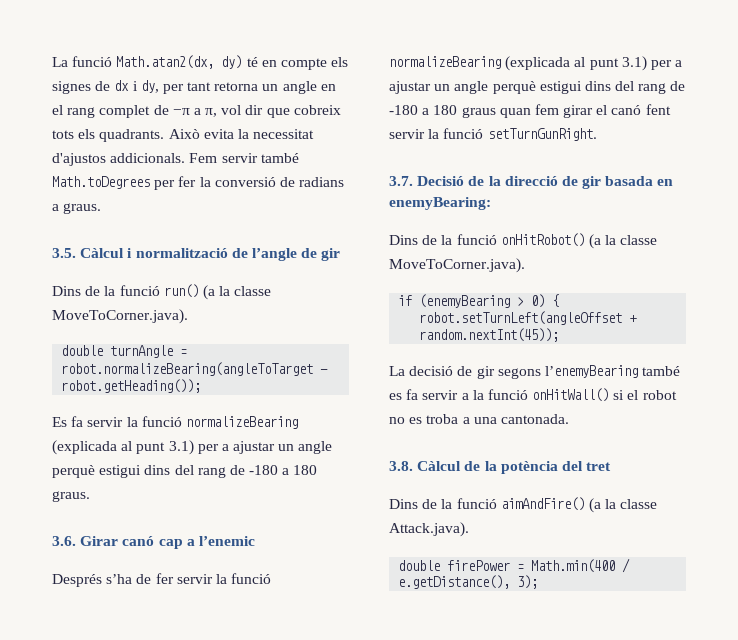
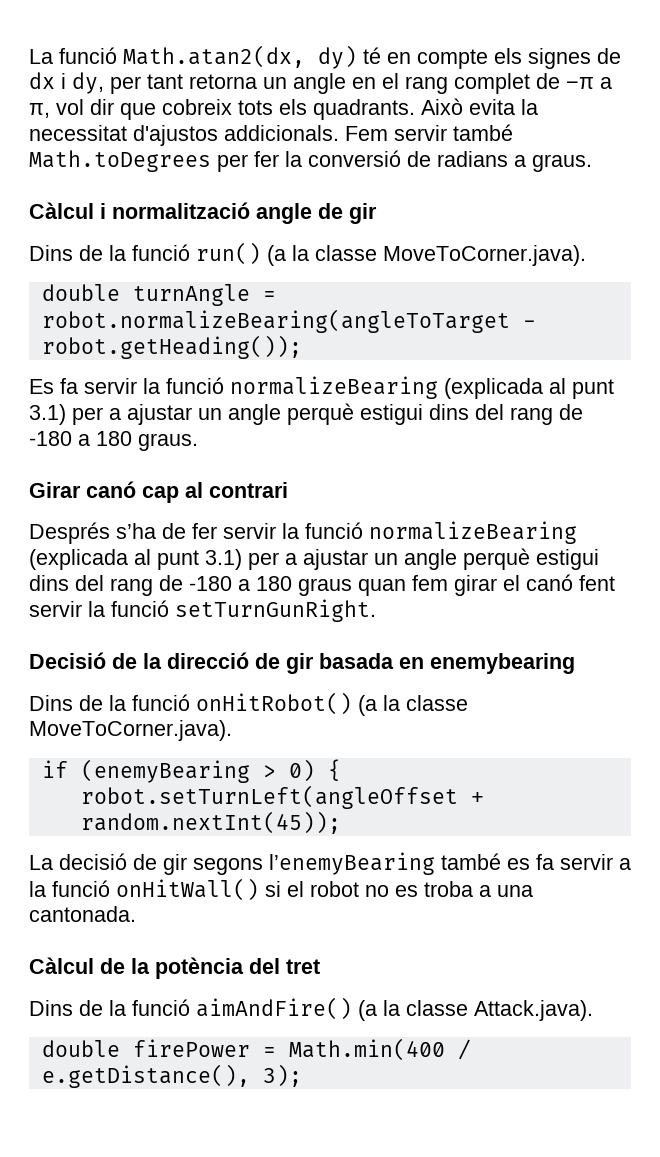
[52,248,76,258] 3.5. -> (592, 163) none
[231,248,297,261] de l’angle -> [256,203,312,224] angle
[52,536,76,546] 3.6. -> (198, 442) none
[186,536,255,546] a l’enemic -> [185,482,288,498] al contrari
[389,176,413,186] 3.7. -> (376, 610) none
[389,197,491,210] enemyBearing: -> [430,653,575,674] enemybearing
[389,461,413,471] 3.8. -> (136, 914) none

